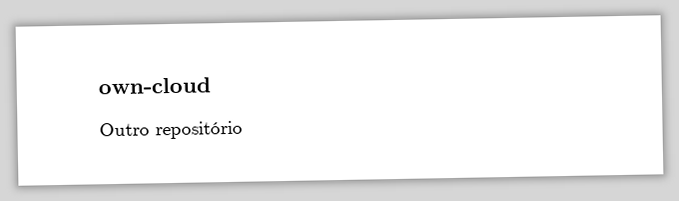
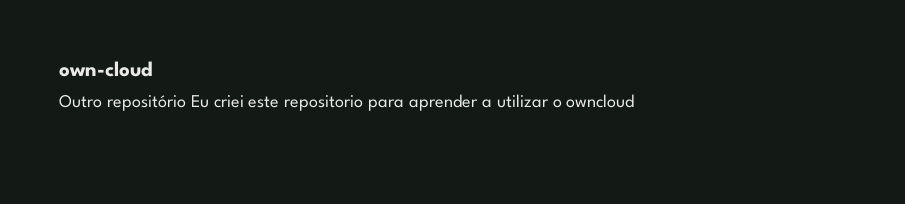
(243, 130) none -> [190,94,635,111] Eu criei este repositorio para aprender a utilizar o owncloud

